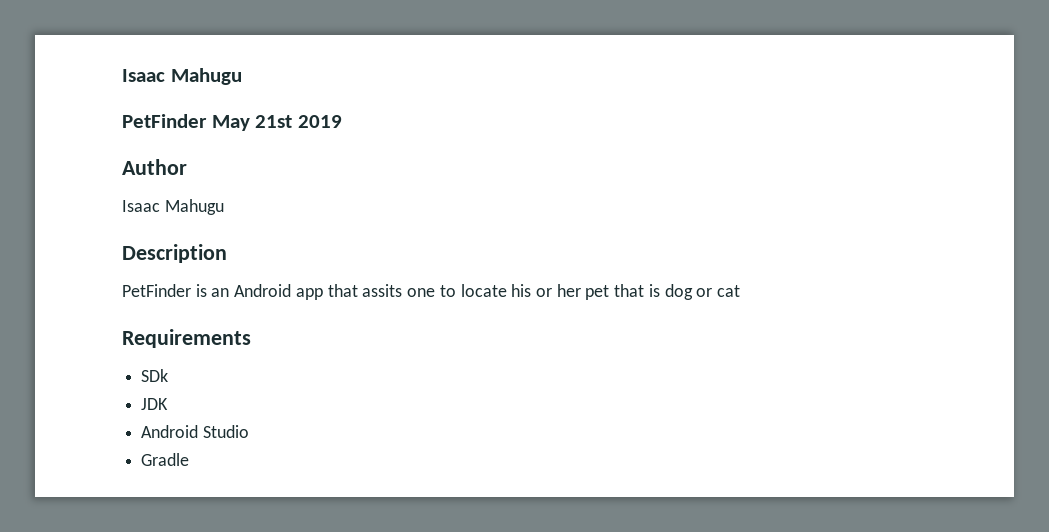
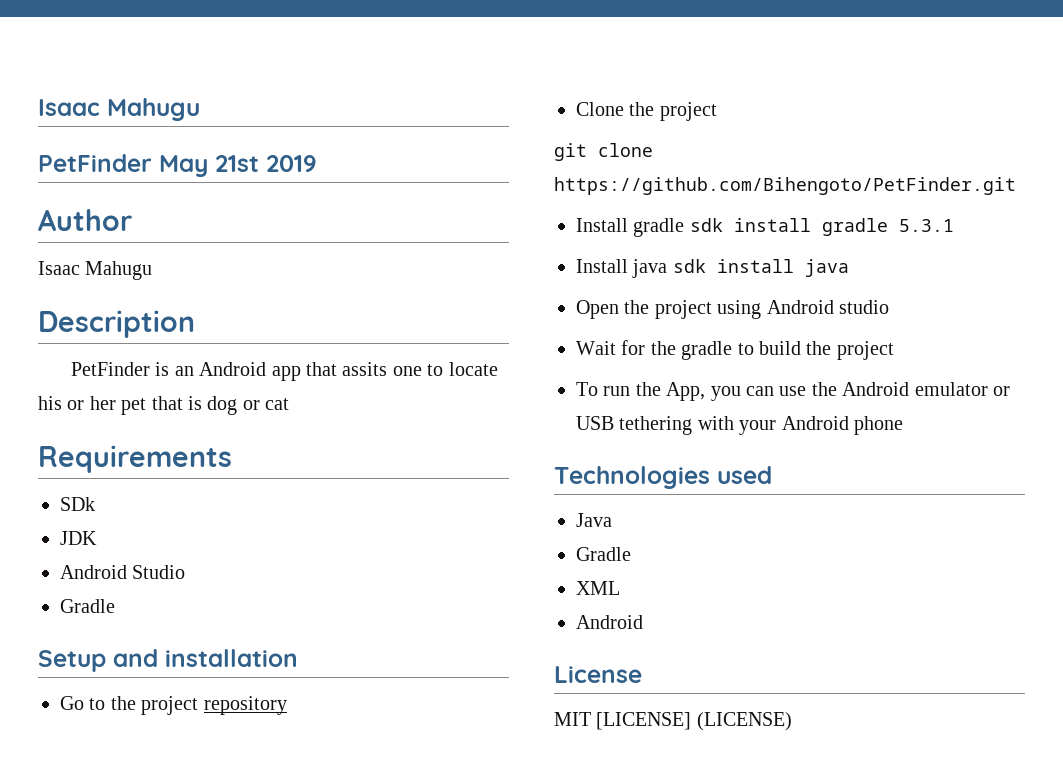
(190, 459) none -> [38,649,298,672] [60,696,287,715] [576,102,717,121] [554,143,653,161] [554,177,1016,195] [576,218,954,237] [576,259,849,278] [576,300,889,319] [576,340,894,360] [576,382,1010,401] [576,416,903,435] [554,466,772,489] [576,513,612,527] [576,547,631,561] [576,581,620,595] [576,615,643,629] [554,666,642,683] [554,712,792,731] // Setup and installation // Go to the project repository // Clone the project // git clone https://github.com/Bihengoto/PetFinder.git // Install gradle sdk install gradle 5.3.1 // Install java sdk install java // Open the project using Android studio // Wait for the gradle to build the project // To run the App, you can use the Android emulator or USB tethering with your Android phone // Technologies used // Java // Gradle // XML // Android // License // MIT [LICENSE] (LICENSE)

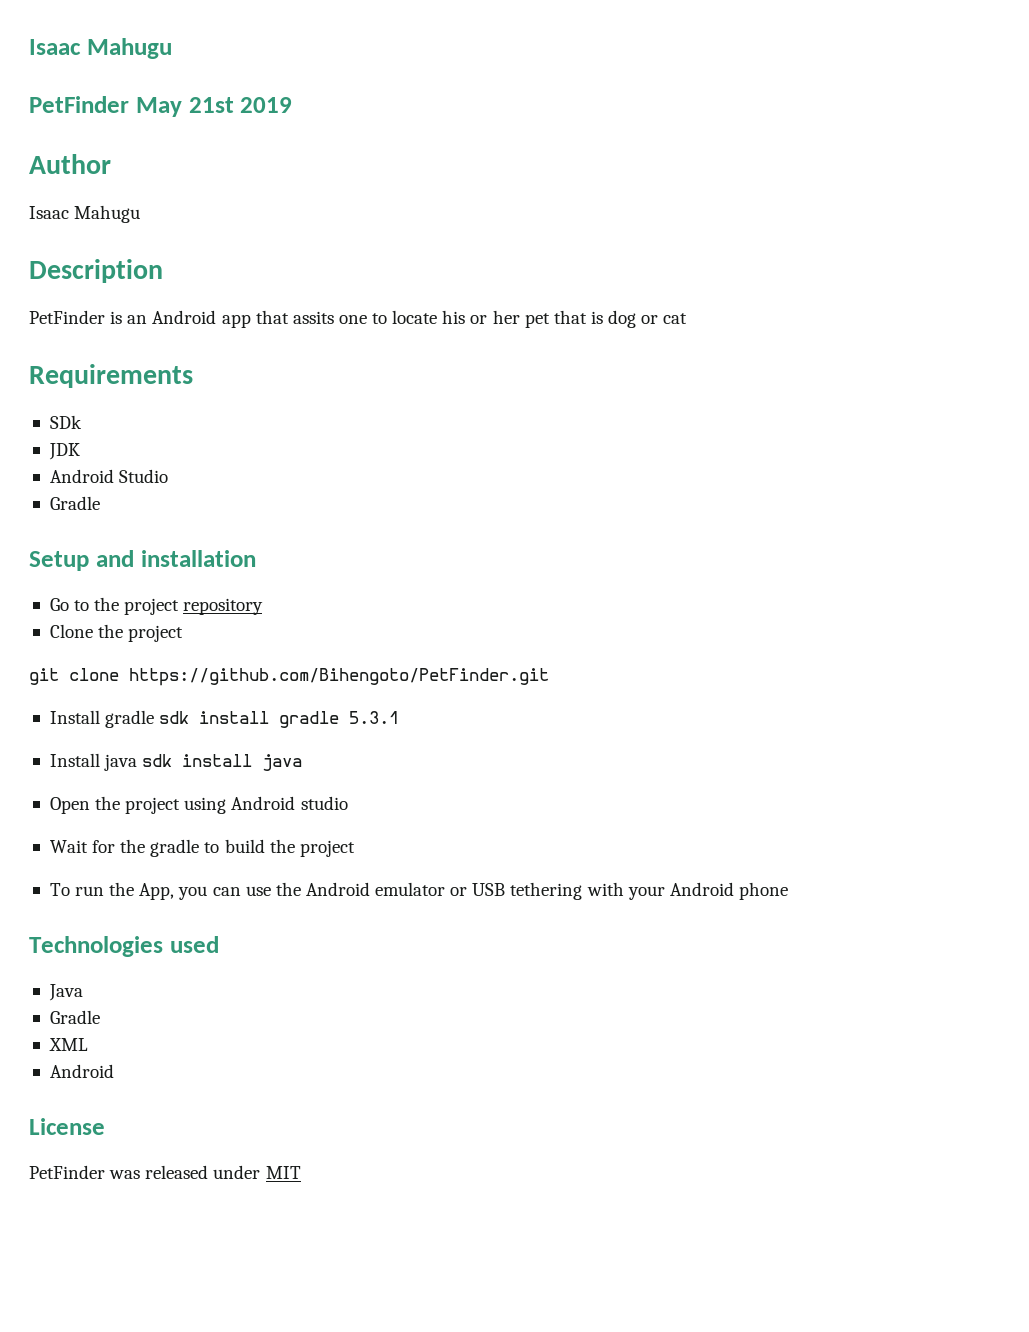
[554,712,792,731] MIT [LICENSE] (LICENSE) -> [29,1165,301,1179] PetFinder was released under MIT

